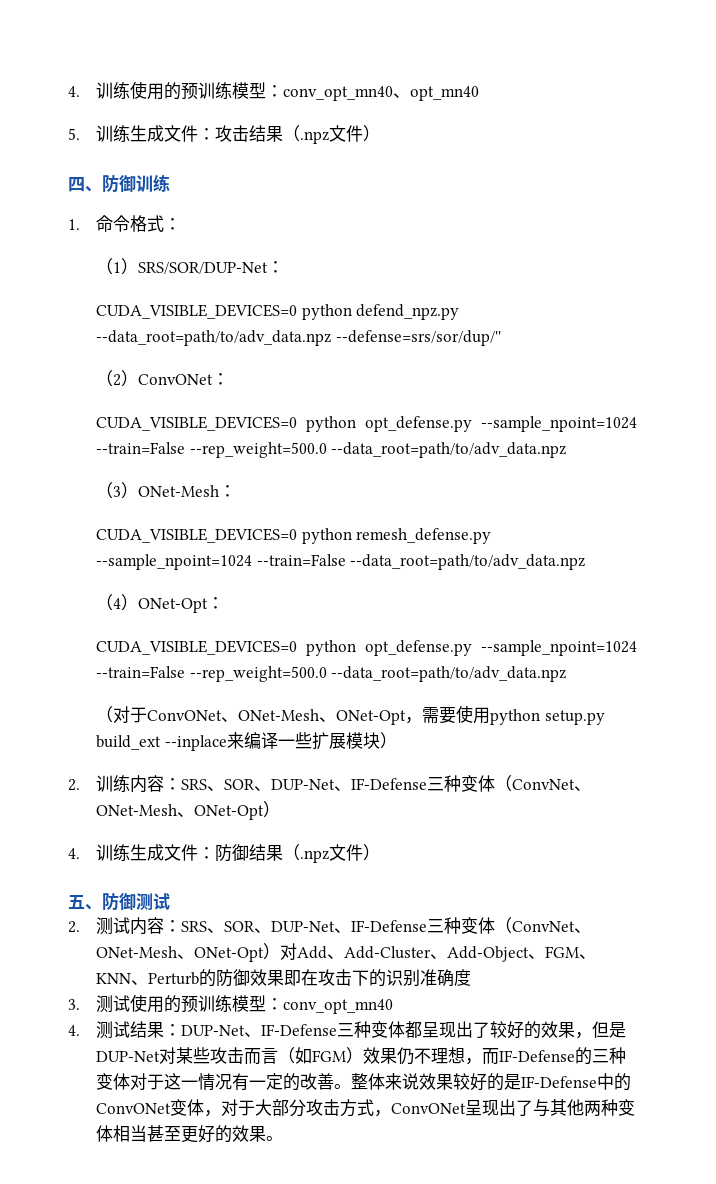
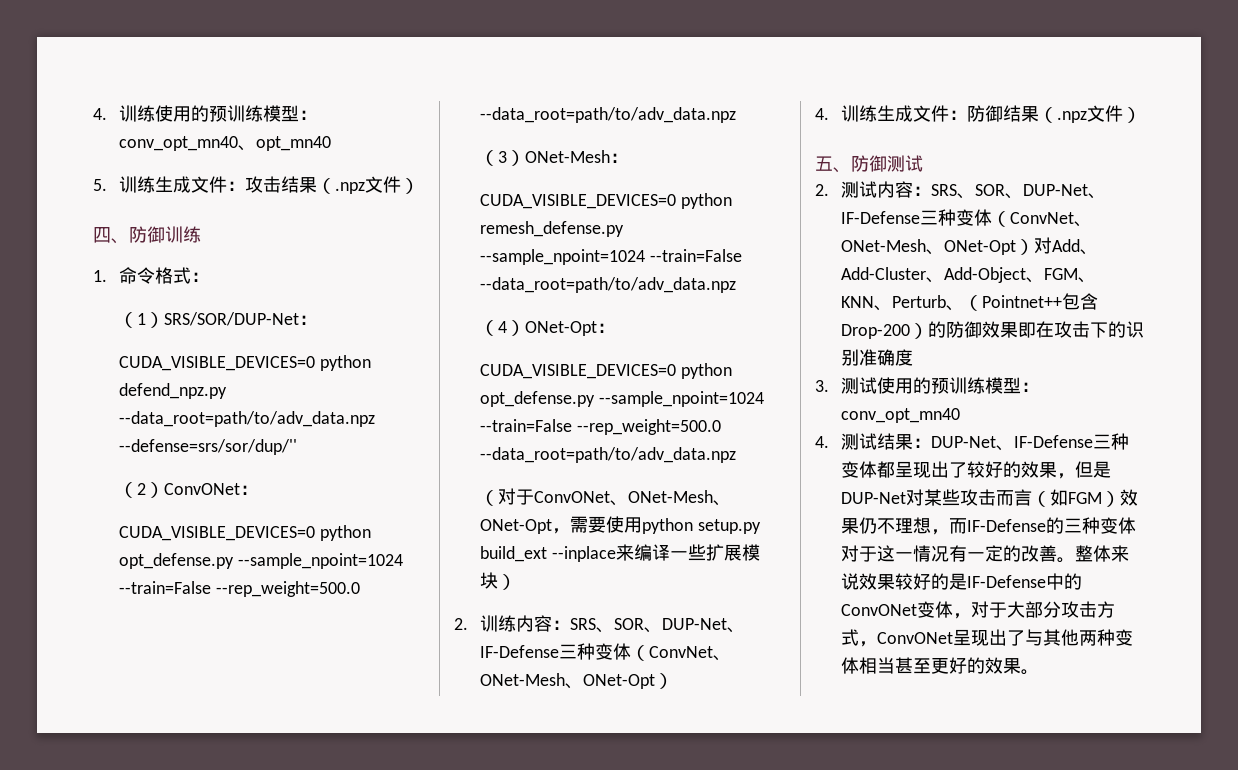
(200, 978) none -> [946,293,1099,311] [841,323,929,339] 、（Pointnet++包含Drop-200）

